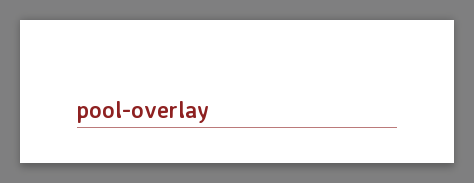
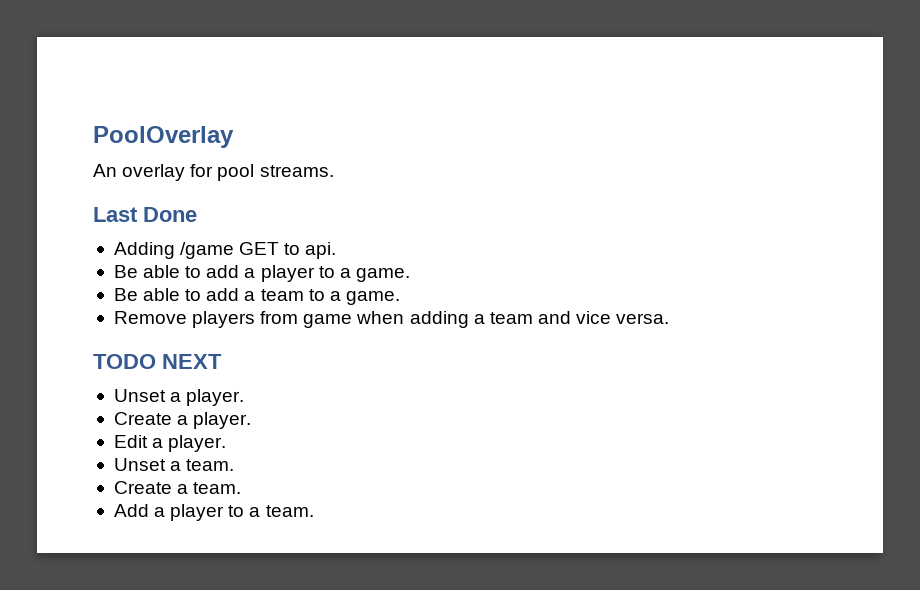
[77,101,209,123] pool-overlay -> [93,126,234,148] [93,164,334,181] [93,207,197,222] [113,242,337,259] [113,265,410,282] [113,288,400,305] [113,311,670,328] [93,354,222,369] [113,389,245,406] [113,412,252,429] [113,435,227,452] [113,458,235,471] [113,481,242,494] [113,504,314,521] PoolOverlay // An overlay for pool streams. // Last Done // Adding /game GET to api. // Be able to add a player to a game. // Be able to add a team to a game. // Remove players from game when adding a team and vice versa. // TODO NEXT // Unset a player. // Create a player. // Edit a player. // Unset a team. // Create a team. // Add a player to a team.

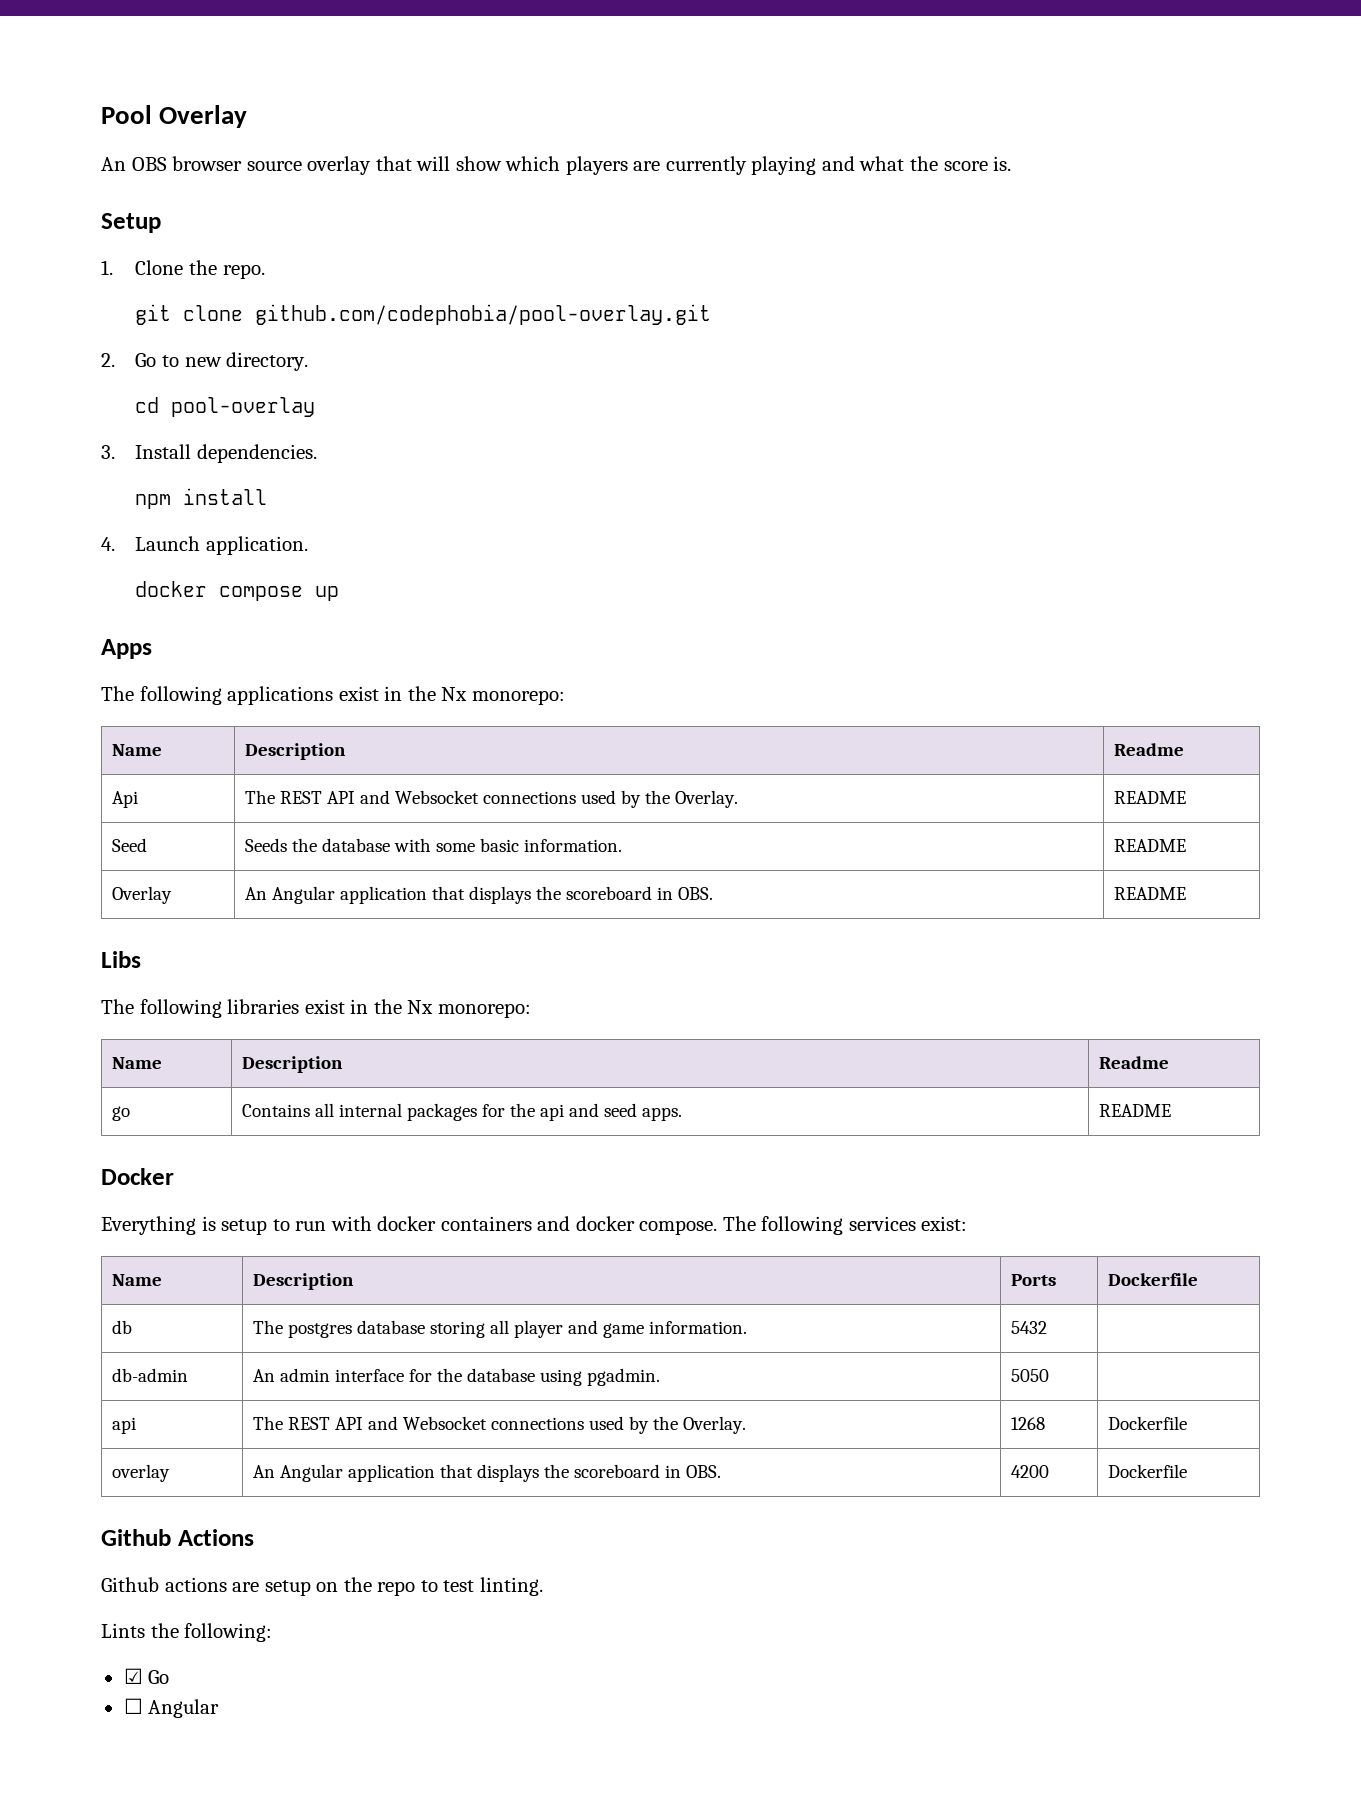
[93,126,234,148] [93,164,334,181] [93,207,197,222] [113,242,337,259] [113,265,410,282] [113,288,400,305] [113,311,670,328] [93,354,222,369] [113,389,245,406] [113,412,252,429] [113,435,227,452] [113,458,235,471] [113,481,242,494] [113,504,314,521] PoolOverlay // An overlay for pool streams. // Last Done // Adding /game GET to api. // Be able to add a player to a game. // Be able to add a team to a game. // Remove players from game when adding a team and vice versa. // TODO NEXT // Unset a player. // Create a player. // Edit a player. // Unset a team. // Create a team. // Add a player to a team. -> [101,105,248,128] [101,156,1012,175] [101,213,161,233] [101,260,265,279] [135,304,712,325] [101,352,309,371] [135,397,316,417] [101,444,318,463] [135,488,268,509] [101,536,309,555] [135,581,340,601] [101,639,152,659] [101,686,565,705] [111,744,162,756] [244,743,346,760] [1113,743,1184,756] [111,791,138,808] [244,790,738,808] [1113,791,1186,804] [111,838,147,852] [244,838,622,852] [1113,839,1186,852] [111,886,172,904] [244,886,713,904] [1113,887,1186,900] [101,951,141,968] [101,999,531,1018] [111,1057,162,1069] [241,1056,343,1073] [1098,1056,1169,1069] [111,1106,130,1121] [241,1103,682,1121] [1098,1104,1171,1117] [101,1168,174,1185] [101,1216,968,1235] [111,1274,162,1286] [252,1273,354,1290] [1010,1274,1056,1286] [1107,1273,1198,1286] [111,1320,132,1334] [252,1320,747,1338] [1010,1321,1047,1334] [111,1368,188,1382] [252,1368,660,1386] [1010,1369,1049,1382] [111,1417,136,1434] [252,1416,746,1434] [1010,1417,1045,1430] [1107,1416,1187,1430] [111,1464,170,1482] [252,1464,721,1482] [1010,1465,1049,1478] [1107,1464,1187,1478] [101,1529,254,1546] [101,1577,543,1596] [101,1623,273,1642] [123,1668,170,1684] [123,1698,220,1718] Pool Overlay // An OBS browser source overlay that will show which players are currently playing and what the score is. // Setup // 1. Clone the repo. // git clone github.com/codephobia/pool-overlay.git // 2. Go to new directory. // cd pool-overlay // 3. Install dependencies. // npm install // 4. Launch application. // docker compose up // Apps // The following applications exist in the Nx monorepo: // Name | Description | Readme // Api | The REST API and Websocket connections used by the Overlay. | README // Seed | Seeds the database with some basic information. | README // Overlay | An Angular application that displays the scoreboard in OBS. | README // Libs // The following libraries exist in the Nx monorepo: // Name | Description | Readme // go | Contains all internal packages for the api and seed apps. | README // Docker // Everything is setup to run with docker containers and docker compose. The following services exist: // Name | Description | Ports | Dockerfile // db | The postgres database storing all player and game information. | 5432 | // db-admin | An admin interface for the database using pgadmin. | 5050 | // api | The REST API and Websocket connections used by the Overlay. | 1268 | Dockerfile // overlay | An Angular application that displays the scoreboard in OBS. | 4200 | Dockerfile // Github Actions // Github actions are setup on the repo to test linting. // Lints the following: // ☑ Go // ☐ Angular

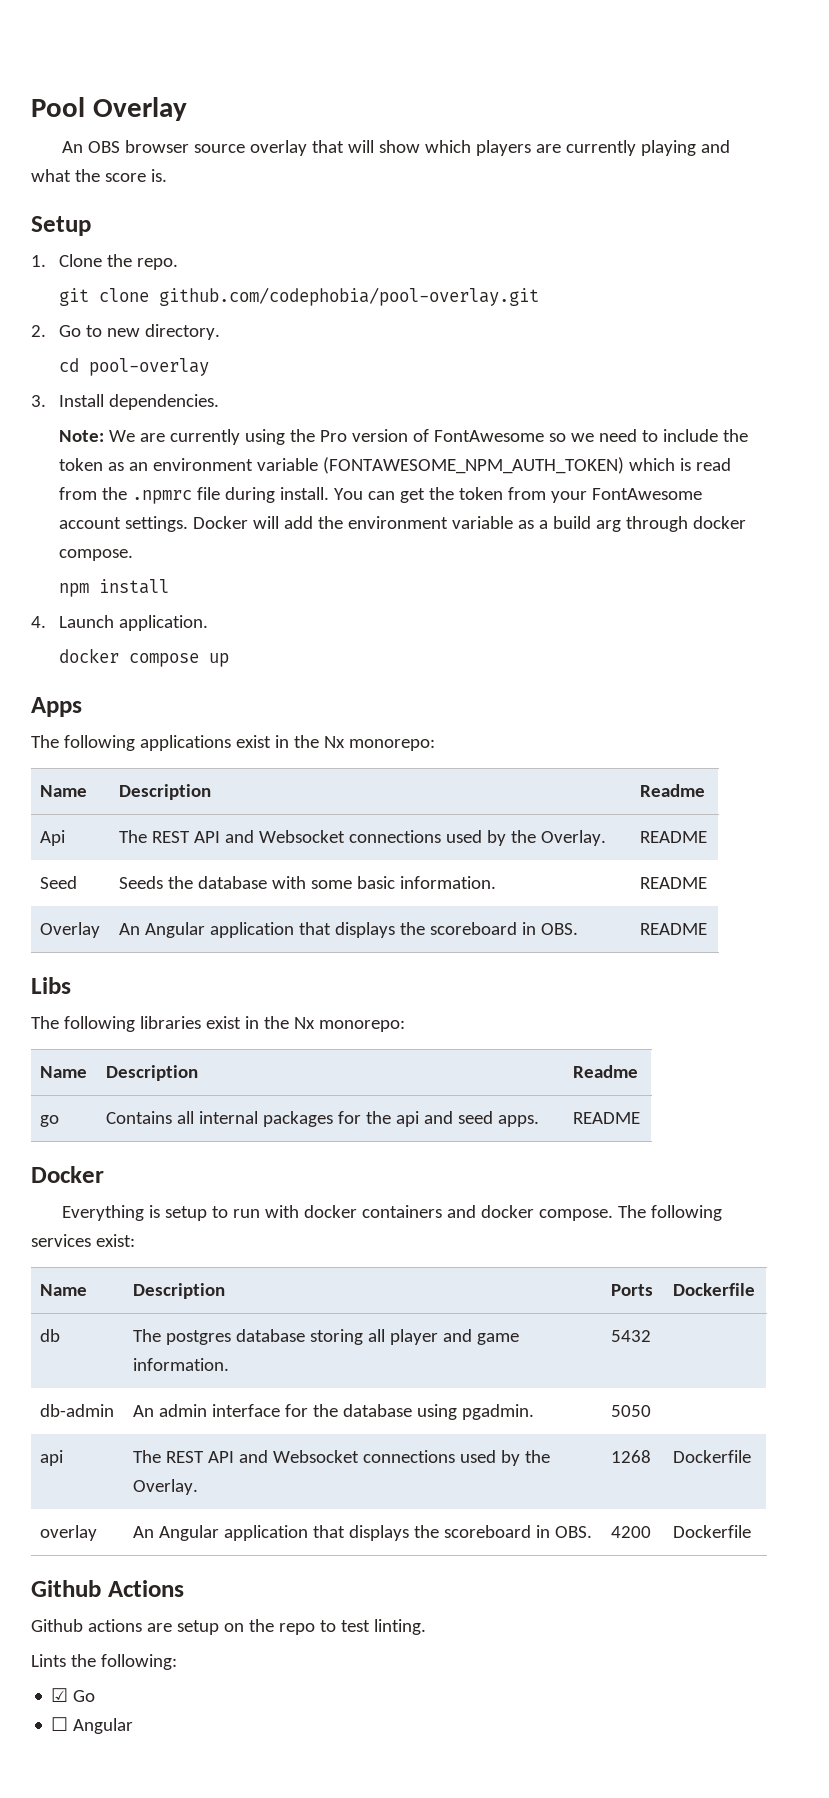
(318, 453) none -> [58,429,748,445] [58,457,731,474] [58,487,702,504] [58,516,746,532] [58,549,133,561] // Note: We are currently using the Pro version of FontAwesome so we need to include the token as an environment variable (FONTAWESOME_NPM_AUTH_TOKEN) which is read from the .npmrc file during install. You can get the token from your FontAwesome account settings. Docker will add the environment variable as a build arg through docker compose.

